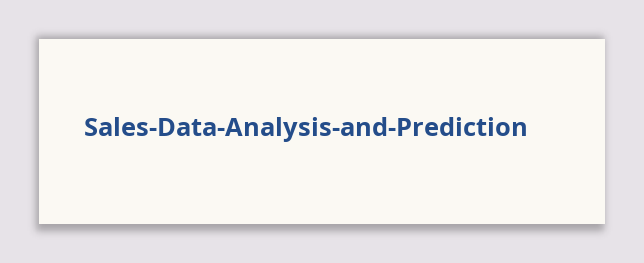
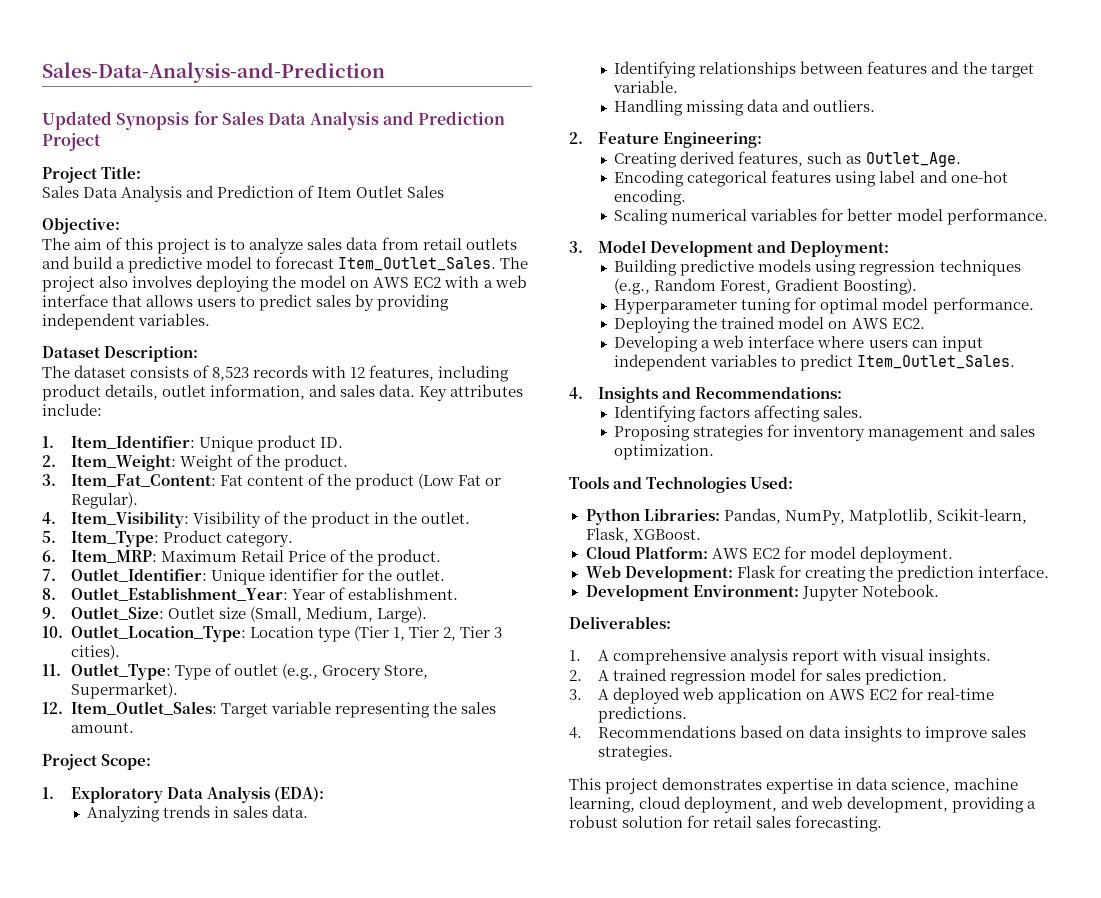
(528, 129) none -> [42,111,506,130] [42,133,101,151] [42,166,142,183] [42,185,445,202] [42,218,120,234] [42,237,517,254] [42,256,529,273] [42,275,527,292] [42,294,450,311] [42,313,211,330] [42,346,199,362] [42,365,510,382] [42,384,524,401] [42,403,102,416] [42,435,343,452] [42,454,348,471] [42,473,502,490] [70,492,138,509] [42,511,471,528] [42,530,293,547] [42,549,442,566] [42,568,446,585] [42,587,458,601] [42,606,428,623] [42,625,503,642] [70,644,120,660] [42,663,429,680] [70,682,178,699] [42,701,497,718] [70,722,134,733] [42,754,152,770] [42,786,324,803] [87,805,309,822] [614,61,1034,78] [613,80,679,93] [614,99,876,116] [569,132,762,148] [614,151,961,168] [614,170,1008,187] [614,189,687,206] [614,208,1048,225] [569,240,889,257] [614,259,1021,276] [614,278,918,295] [614,297,1034,314] [614,316,925,333] [614,335,983,352] [614,354,1016,371] [569,386,842,403] [614,405,864,422] [614,424,1035,441] [614,444,715,460] [569,476,794,493] [585,508,1027,525] [585,527,701,543] [585,546,953,563] [585,565,1049,582] [585,584,939,601] [569,616,671,629] [569,649,992,665] [569,668,948,685] [569,687,995,704] [597,706,687,723] [569,725,1027,742] [597,745,673,761] [569,777,1019,794] [569,796,1037,813] [569,815,883,832] // Updated Synopsis for Sales Data Analysis and Prediction Project // Project Title: // Sales Data Analysis and Prediction of Item Outlet Sales // Objective: // The aim of this project is to analyze sales data from retail outlets and build a predictive model to forecast Item_Outlet_Sales. The project also involves deploying the model on AWS EC2 with a web interface that allows users to predict sales by providing independent variables. // Dataset Description: // The dataset consists of 8,523 records with 12 features, including product details, outlet information, and sales data. Key attributes include: // 1. Item_Identifier: Unique product ID. // 2. Item_Weight: Weight of the product. // 3. Item_Fat_Content: Fat content of the product (Low Fat or Regular). // 4. Item_Visibility: Visibility of the product in the outlet. // 5. Item_Type: Product category. // 6. Item_MRP: Maximum Retail Price of the product. // 7. Outlet_Identifier: Unique identifier for the outlet. // 8. Outlet_Establishment_Year: Year of establishment. // 9. Outlet_Size: Outlet size (Small, Medium, Large). // 10. Outlet_Location_Type: Location type (Tier 1, Tier 2, Tier 3 cities). // 11. Outlet_Type: Type of outlet (e.g., Grocery Store, Supermarket). // 12. Item_Outlet_Sales: Target variable representing the sales amount. // Project Scope: // 1. Exploratory Data Analysis (EDA): // Analyzing trends in sales data. // Identifying relationships between features and the target variable. // Handling missing data and outliers. // 2. Feature Engineering: // Creating derived features, such as Outlet_Age. // Encoding categorical features using label and one-hot encoding. // Scaling numerical variables for better model performance. // 3. Model Development and Deployment: // Building predictive models using regression techniques (e.g., Random Forest, Gradient Boosting). // Hyperparameter tuning for optimal model performance. // Deploying the trained model on AWS EC2. // Developing a web interface where users can input independent variables to predict Item_Outlet_Sales. // 4. Insights and Recommendations: // Identifying factors affecting sales. // Proposing strategies for inventory management and sales optimization. // Tools and Technologies Used: // Python Libraries: Pandas, NumPy, Matplotlib, Scikit-learn, Flask, XGBoost. // Cloud Platform: AWS EC2 for model deployment. // Web Development: Flask for creating the prediction interface. // Development Environment: Jupyter Notebook. // Deliverables: // 1. A comprehensive analysis report with visual insights. // 2. A trained regression model for sales prediction. // 3. A deployed web application on AWS EC2 for real-time predictions. // 4. Recommendations based on data insights to improve sales strategies. // This project demonstrates expertise in data science, machine learning, cloud deployment, and web development, providing a robust solution for retail sales forecasting.

